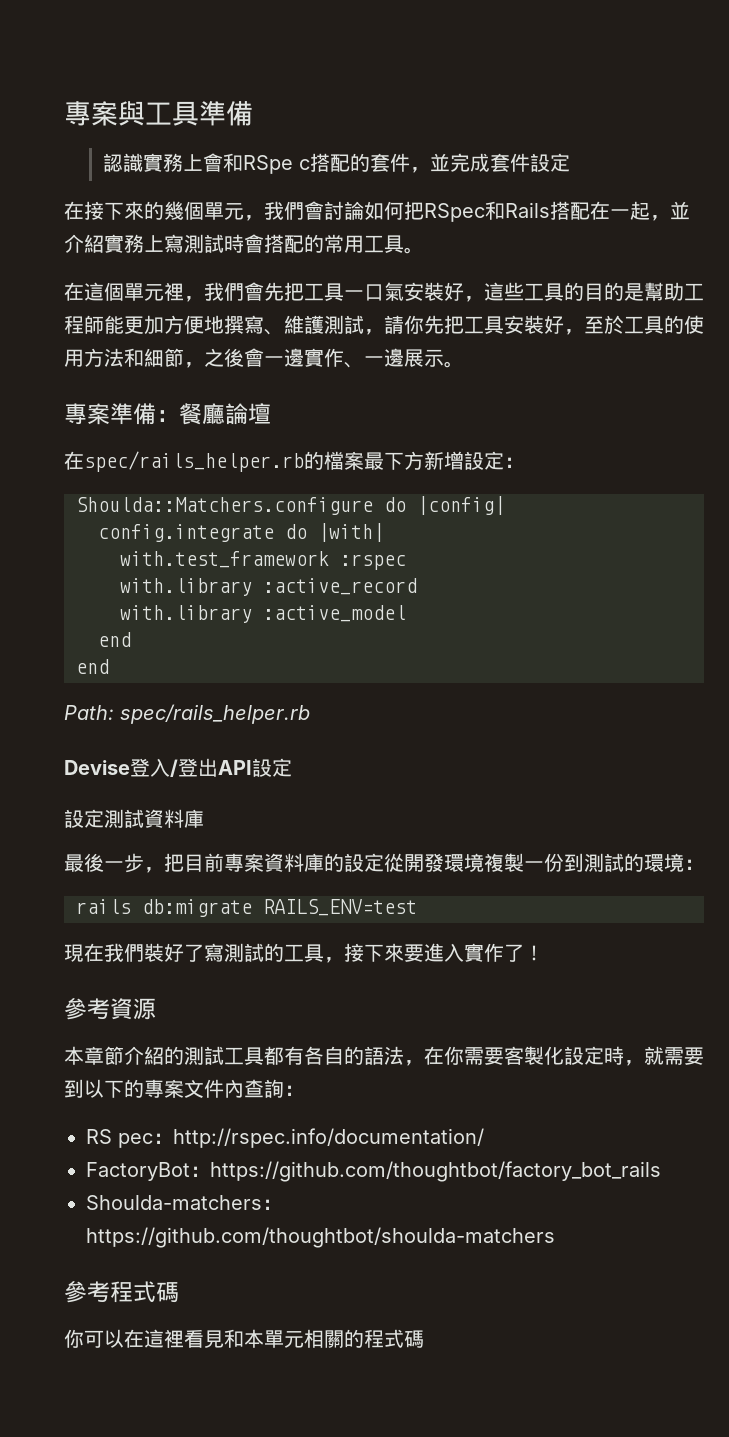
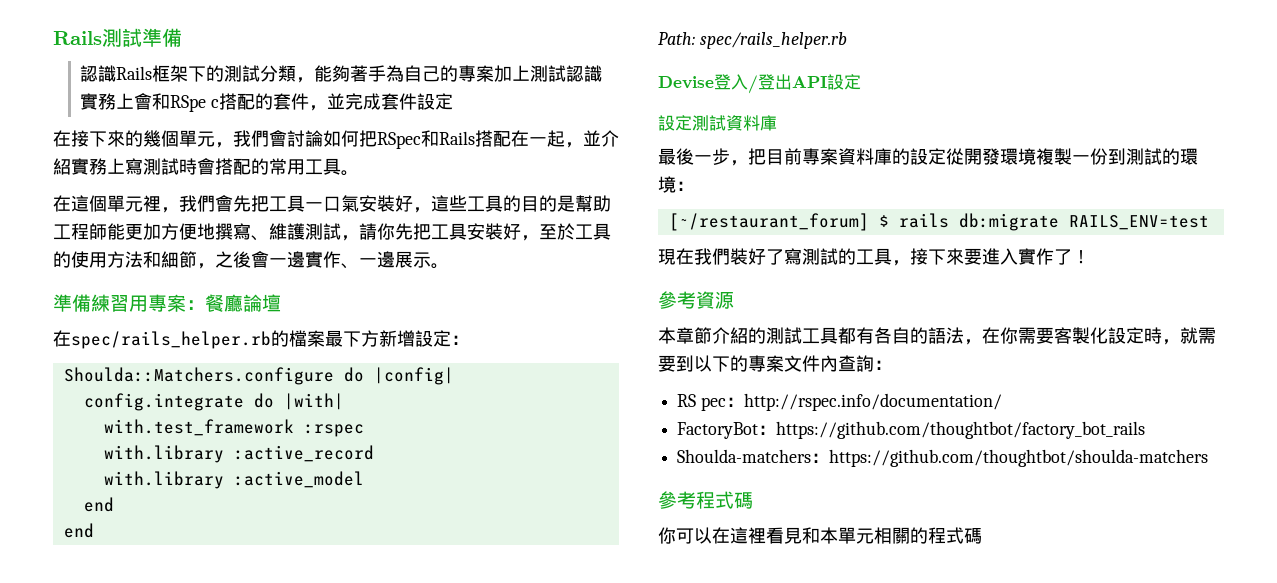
[64,101,199,126] 專案與工具 -> [53,28,142,47] Rails測試
(143, 162) none -> [116,65,603,83] Rails框架下的測試分類，能夠著手為自己的專案加上測試認識
[64,403,156,425] 專案準備 -> [53,294,186,312] 準備練習用專案
(704, 864) none -> [668,213,889,231] [~/restaurant_forum] $

